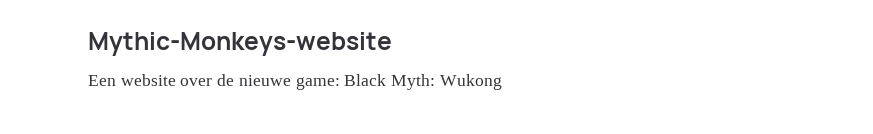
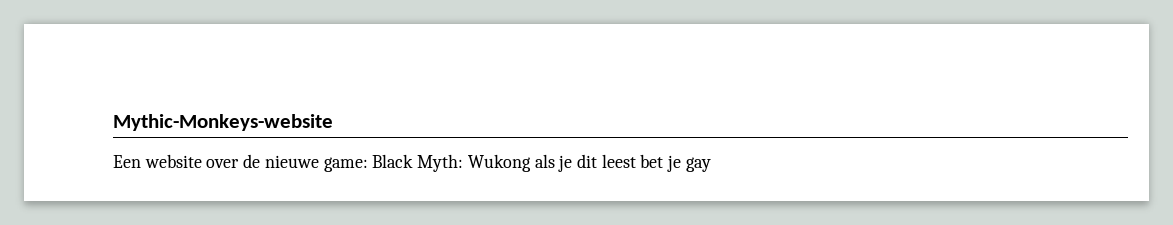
(502, 82) none -> [534,154,711,172] als je dit leest bet je gay

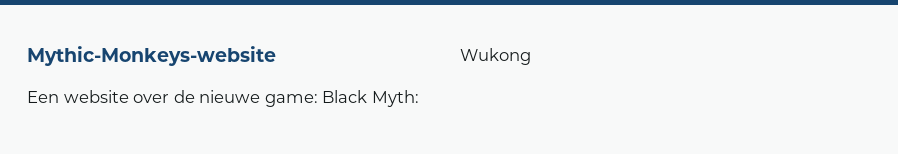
[534,154,711,172] als je dit leest bet je gay -> (531, 56) none

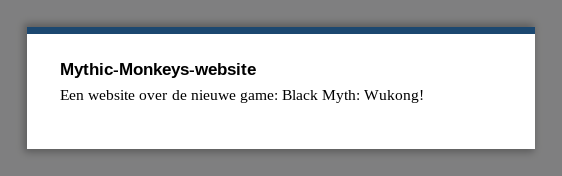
[460,48,531,65] Wukong -> [364,90,425,103] Wukong!

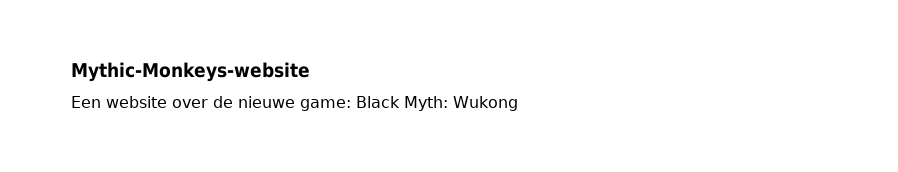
[364,90,425,103] Wukong! -> [453,96,518,111] Wukong

